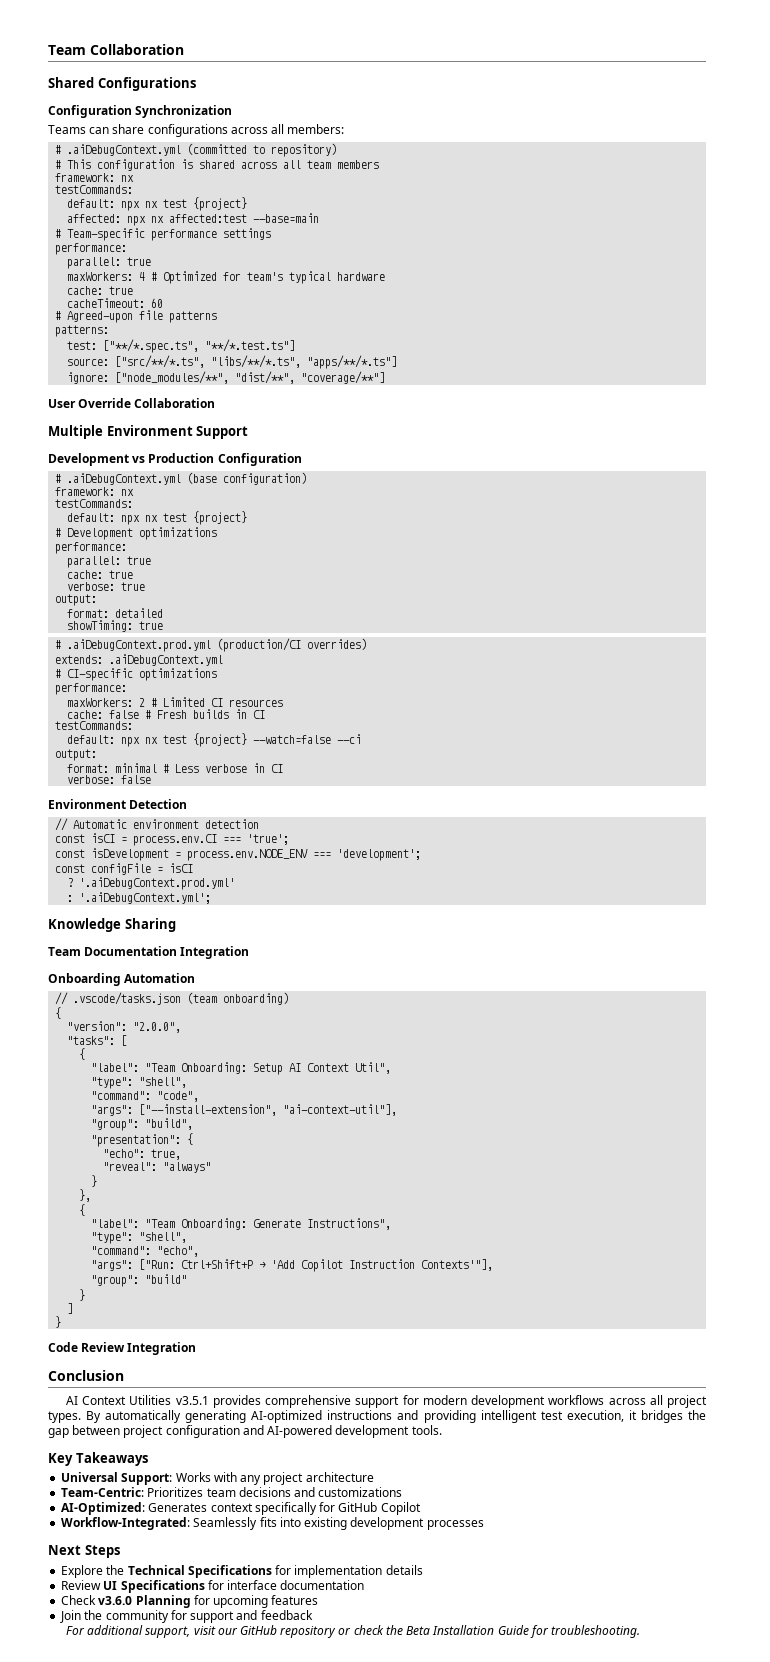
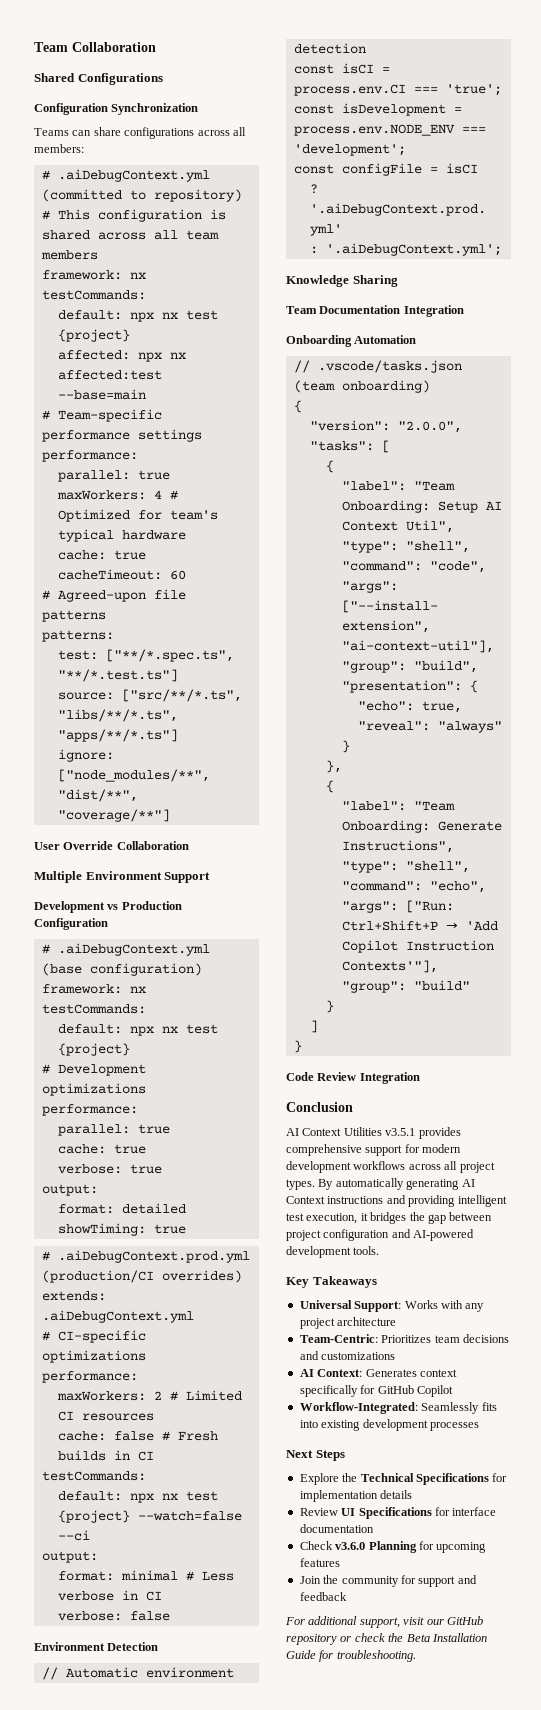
[251,1410,323,1423] AI-optimized -> [461,1179,475,1187] [286,1196,325,1204] AI Context
[61,1502,146,1515] AI-Optimized: -> [299,1369,363,1377] AI Context:

